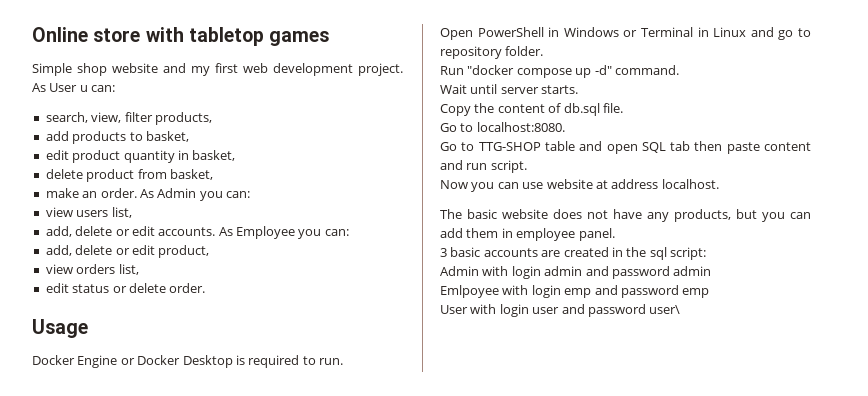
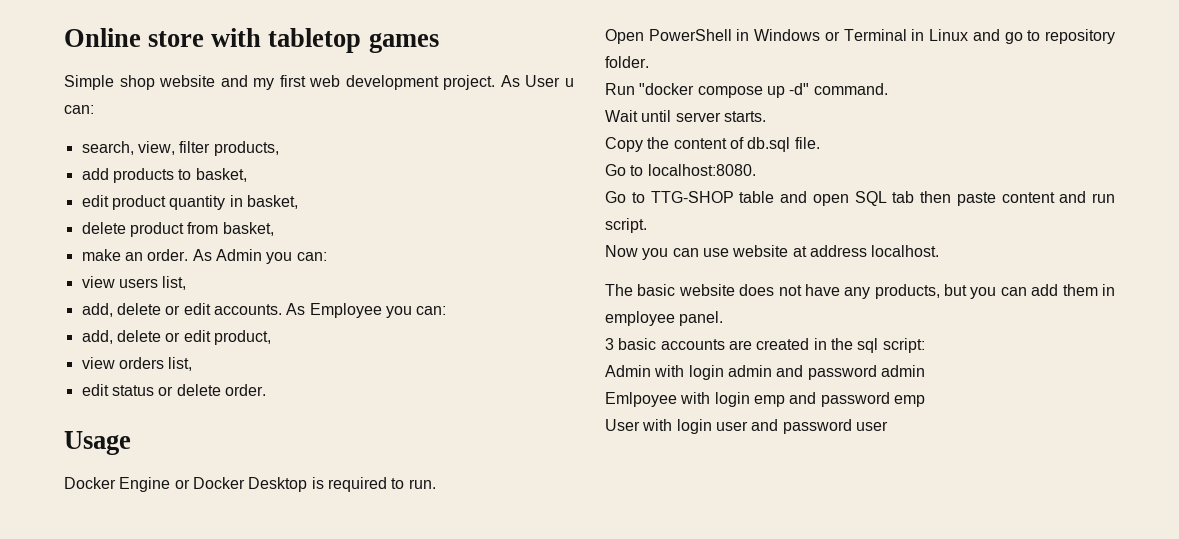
[649,305,681,314] user\ -> [855,421,888,431] user

